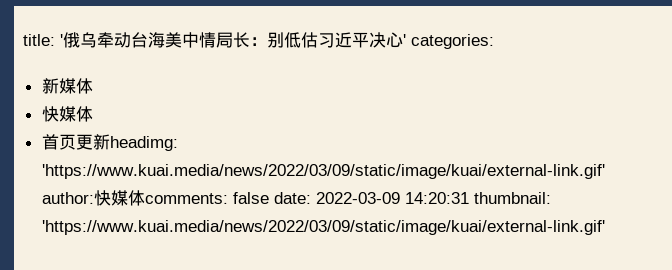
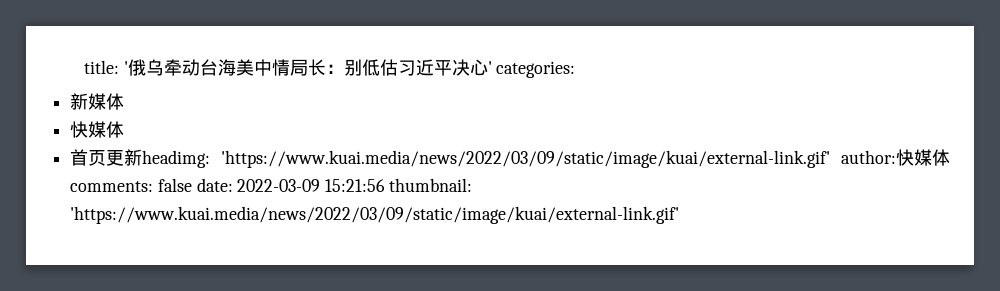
[404,192,469,204] 14:20:31 -> [325,179,386,192] 15:21:56

